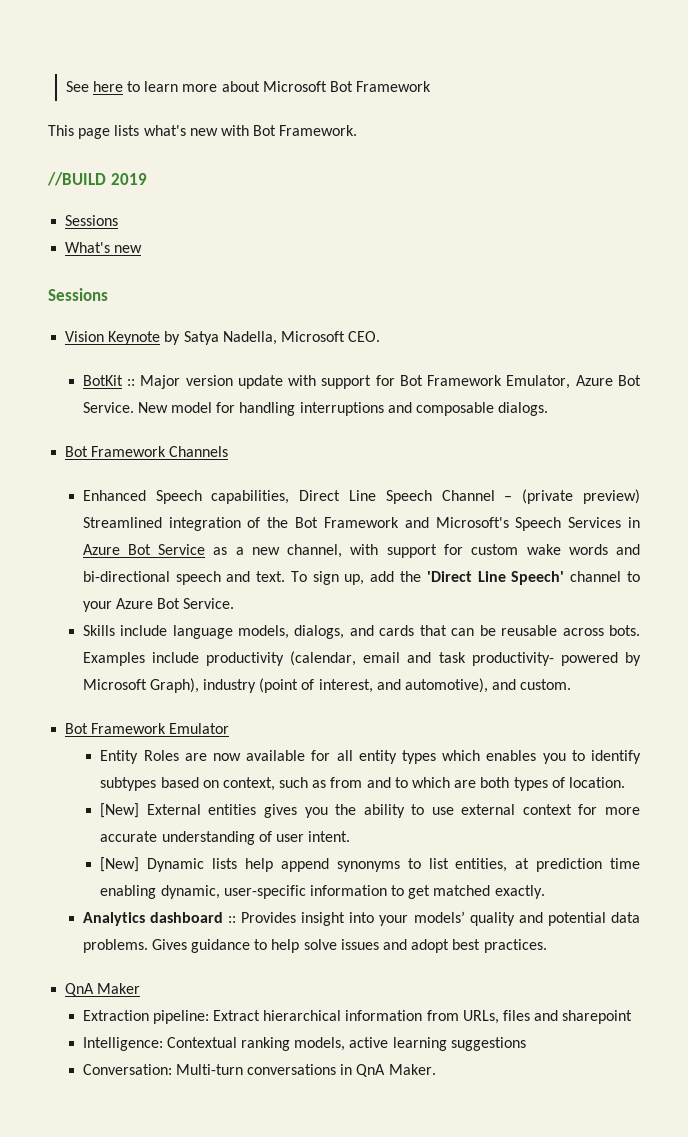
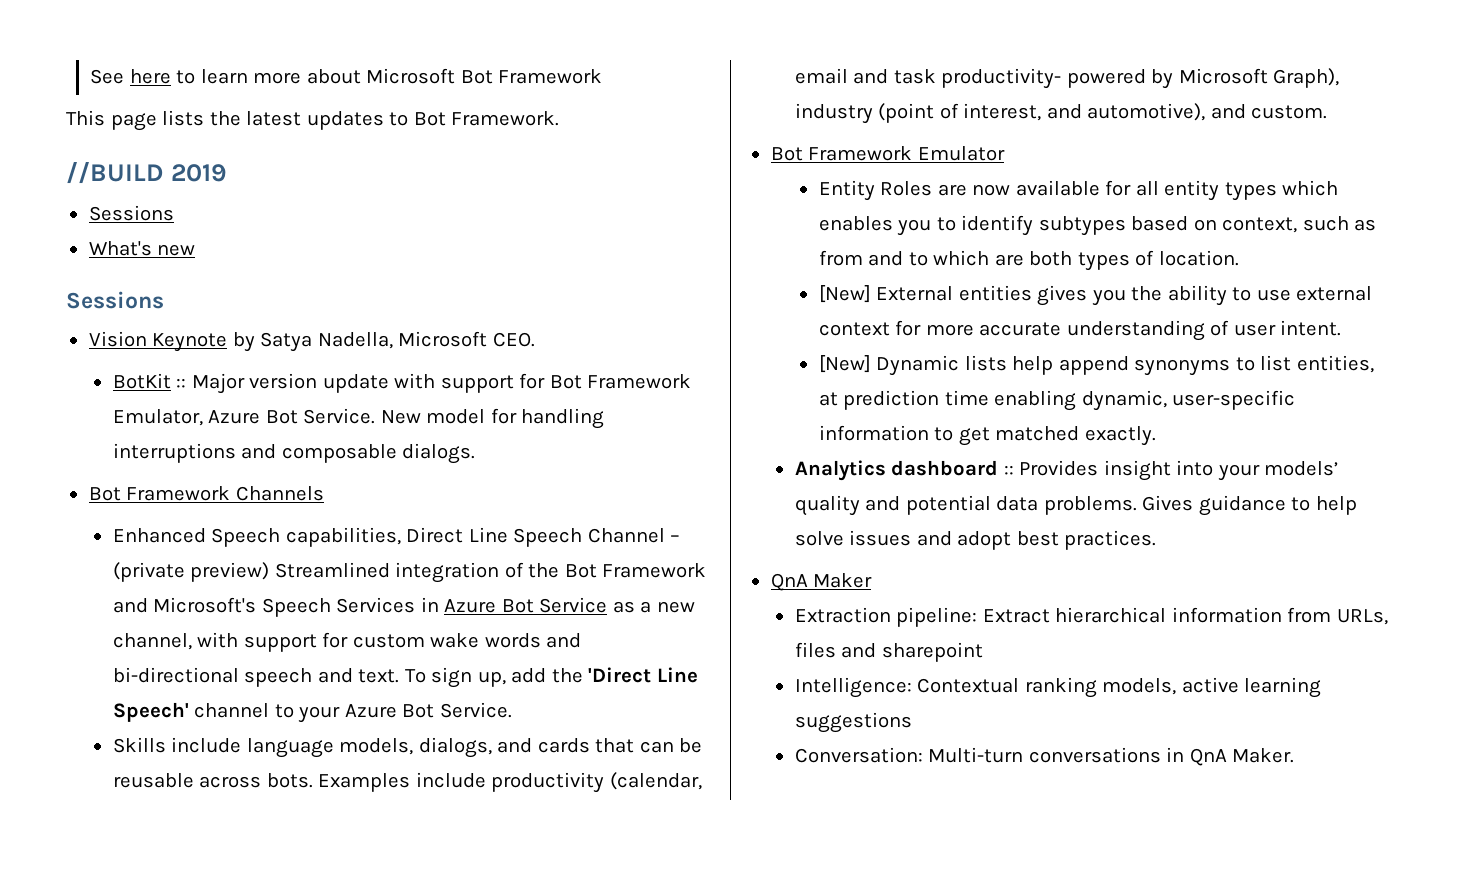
[143,125,249,136] what's new with -> [209,111,409,130] the latest updates to

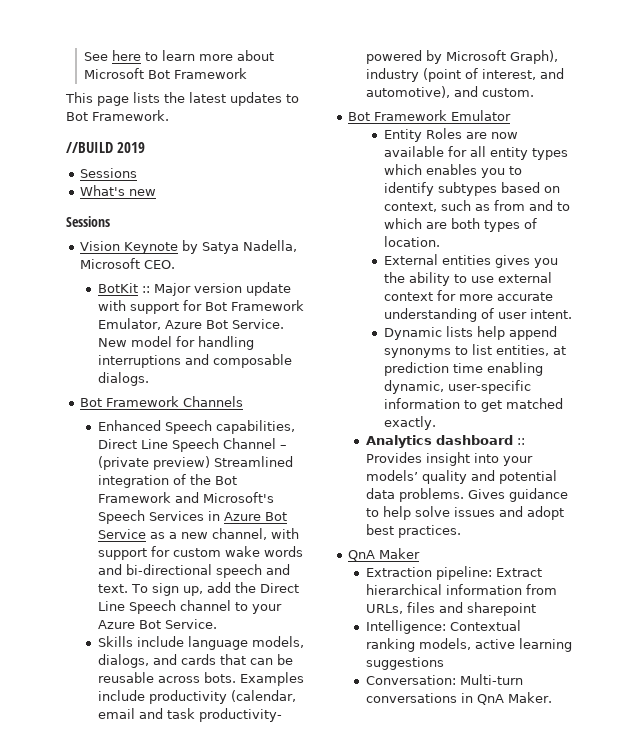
[588,667,698,683] [112,702,189,722] 'Direct Line Speech' -> [260,583,300,593] [98,600,177,614] Direct Line Speech
[818,285,871,303] [New] -> (440, 241) none
[818,355,871,373] [New] -> (572, 314) none

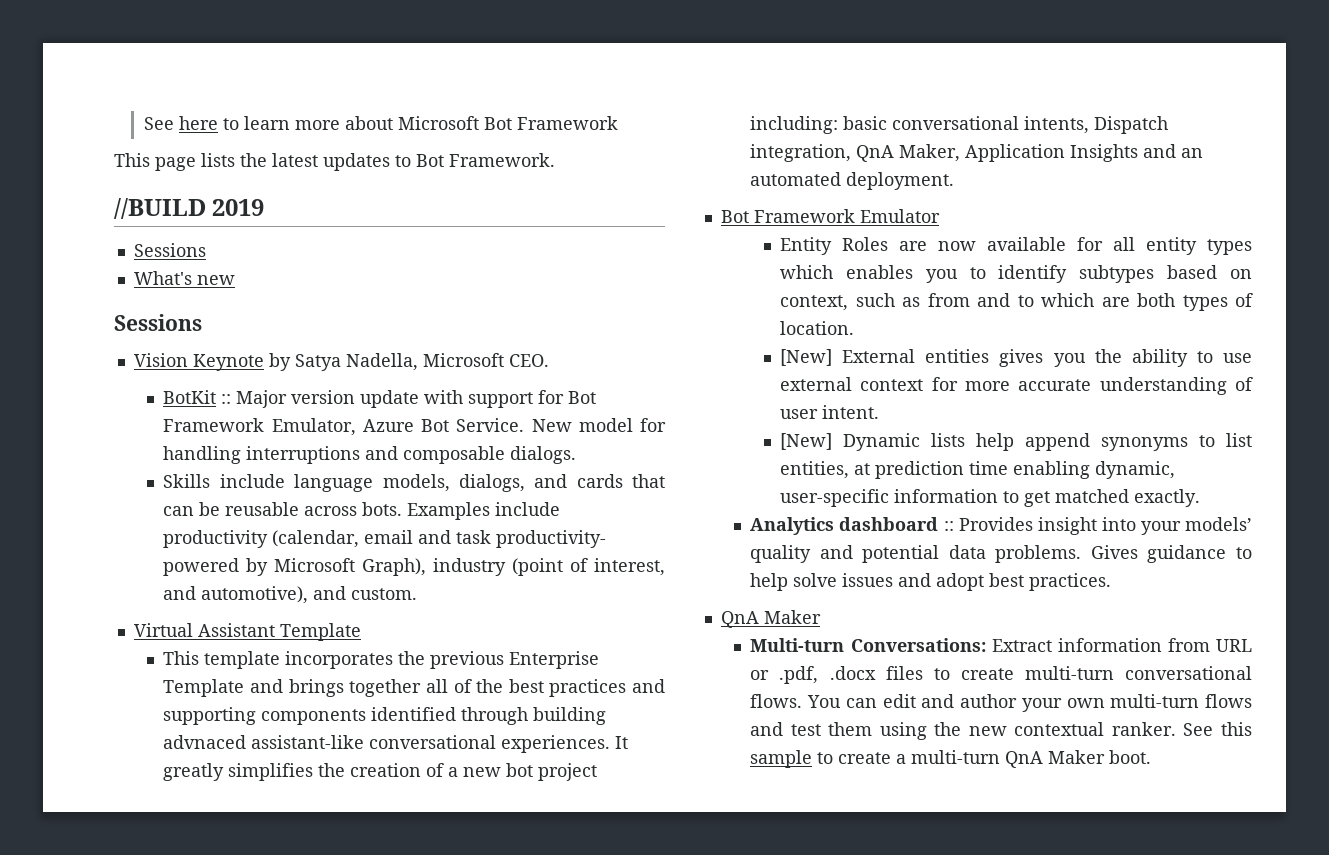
[80,396,244,407] [98,420,296,434] [98,438,288,452] [98,456,294,470] [98,474,238,488] [98,492,275,503] [98,510,288,524] [98,528,300,540] [98,546,304,560] [98,564,291,578] [98,582,300,596] [98,600,283,614] [98,619,218,629] // Bot Framework Channels // Enhanced Speech capabilities, Direct Line Speech Channel – (private preview) Streamlined integration of the Bot Framework and Microsoft's Speech Services in Azure Bot Service as a new channel, with support for custom wake words and bi-directional speech and text. To sign up, add the Direct Line Speech channel to your Azure Bot Service. -> (577, 455) none
(535, 92) none -> [133,623,361,641] [163,651,600,669] [163,679,665,697] [163,707,607,725] [163,735,629,753] [163,763,598,781] [750,116,1169,134] [750,144,1204,162] [750,172,955,190] // Virtual Assistant Template // This template incorporates the previous Enterprise Template and brings together all of the best practices and supporting components identified through building advnaced assistant-like conversational experiences. It greatly simplifies the creation of a new bot project including: basic conversational intents, Dispatch integration, QnA Maker, Application Insights and an automated deployment.
(440, 241) none -> [779,349,832,366] [New]
(572, 314) none -> [779,433,832,450] [New]
[366,566,543,580] [366,584,558,595] [366,602,537,616] [366,620,522,634] [366,638,573,652] [366,657,445,670] [366,674,524,685] [366,692,553,705] Extraction pipeline: Extract hierarchical information from URLs, files and sharepoint // Intelligence: Contextual ranking models, active learning suggestions // Conversation: Multi-turn conversations in QnA Maker. -> [750,638,1252,652] [750,666,1252,684] [750,694,1252,712] [750,722,1252,740] [750,750,1152,768] Multi-turn Conversations: Extract information from URL or .pdf, .docx files to create multi-turn conversational flows. You can edit and author your own multi-turn flows and test them using the new contextual ranker. See this sample to create a multi-turn QnA Maker boot.

